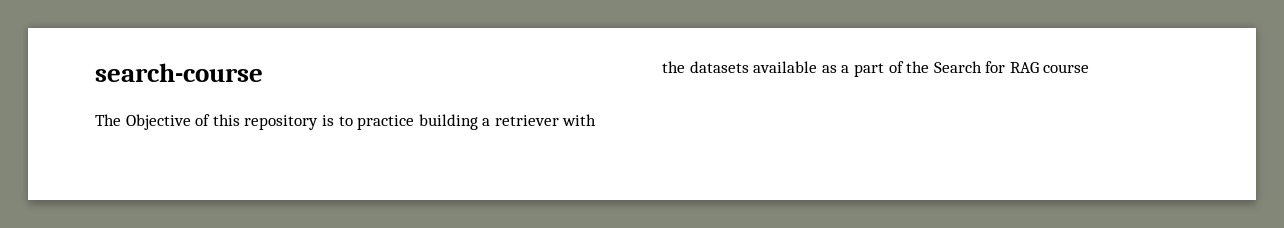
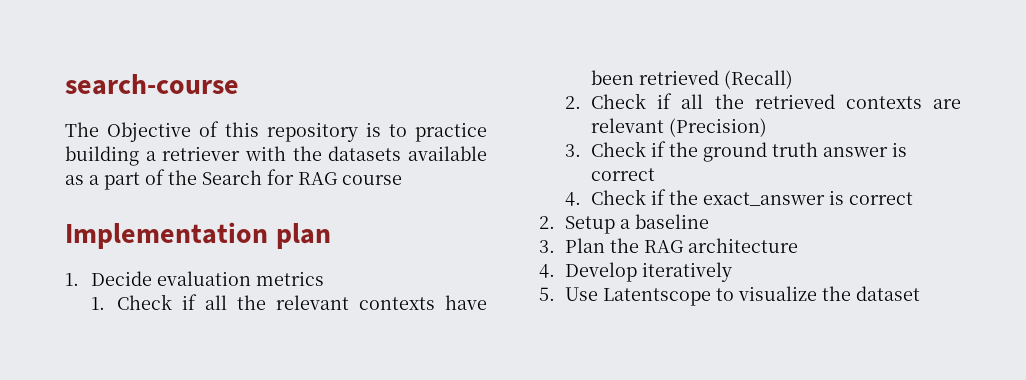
(1090, 68) none -> [65,222,331,249] [65,271,325,286] [91,294,487,310] [591,70,794,89] [565,93,961,109] [591,118,768,137] [565,141,908,162] [591,168,656,181] [565,189,914,206] [539,214,710,234] [539,238,799,253] [539,262,733,282] [539,286,921,306] // Implementation plan // 1. Decide evaluation metrics // 1. Check if all the relevant contexts have been retrieved (Recall) // 2. Check if all the retrieved contexts are relevant (Precision) // 3. Check if the ground truth answer is correct // 4. Check if the exact_answer is correct // 2. Setup a baseline // 3. Plan the RAG architecture // 4. Develop iteratively // 5. Use Latentscope to visualize the dataset

